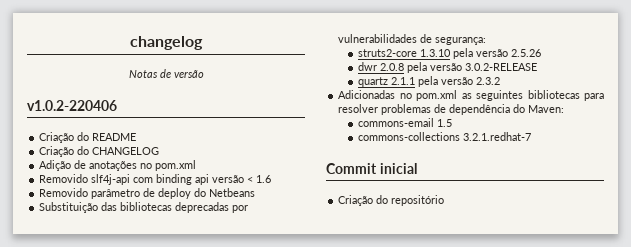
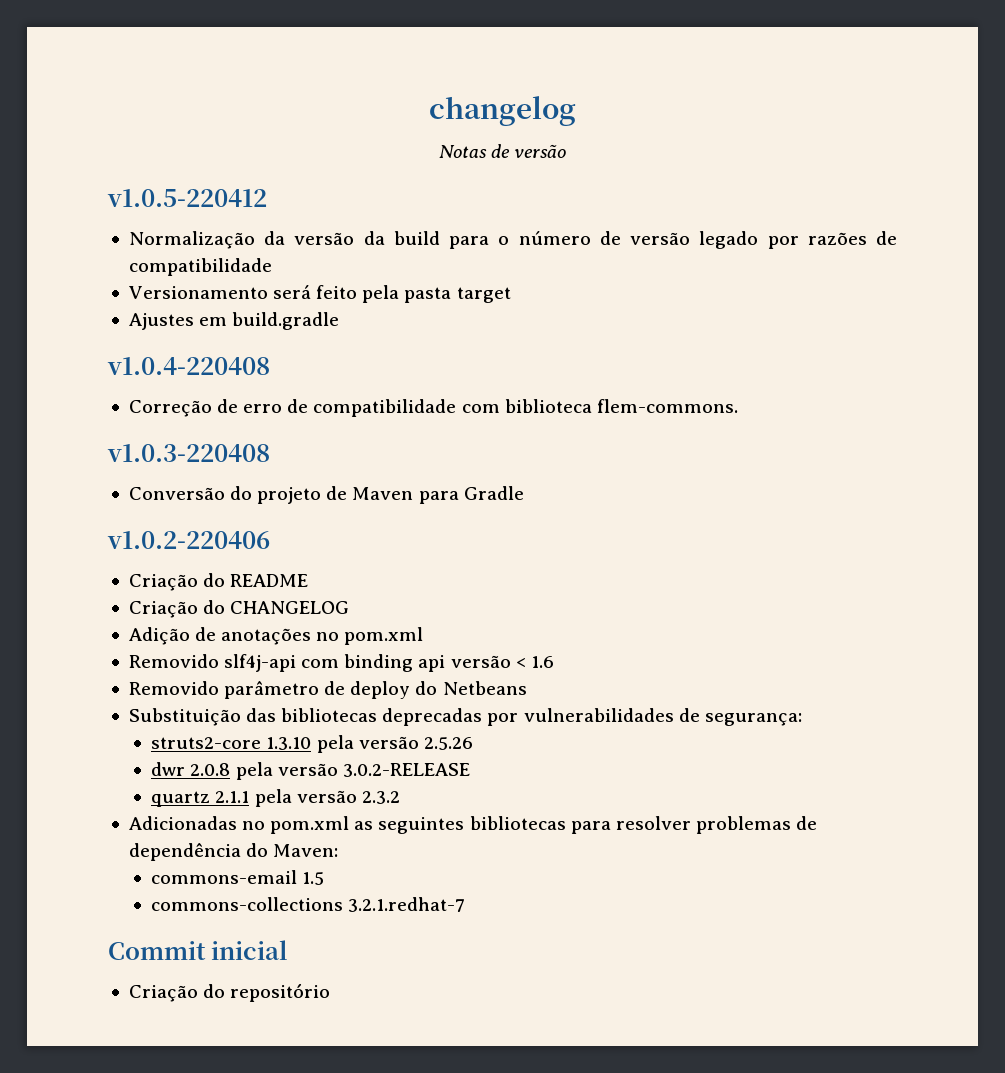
(204, 74) none -> [107,189,267,207] [128,231,897,249] [128,258,272,276] [128,285,511,303] [128,312,340,330] [107,357,270,375] [128,399,738,417] [107,444,270,462] [128,486,524,504] // v1.0.5-220412 // Normalização da versão da build para o número de versão legado por razões de compatibilidade // Versionamento será feito pela pasta target // Ajustes em build.gradle // v1.0.4-220408 // Correção de erro de compatibilidade com biblioteca flem-commons. // v1.0.3-220408 // Conversão do projeto de Maven para Gradle

